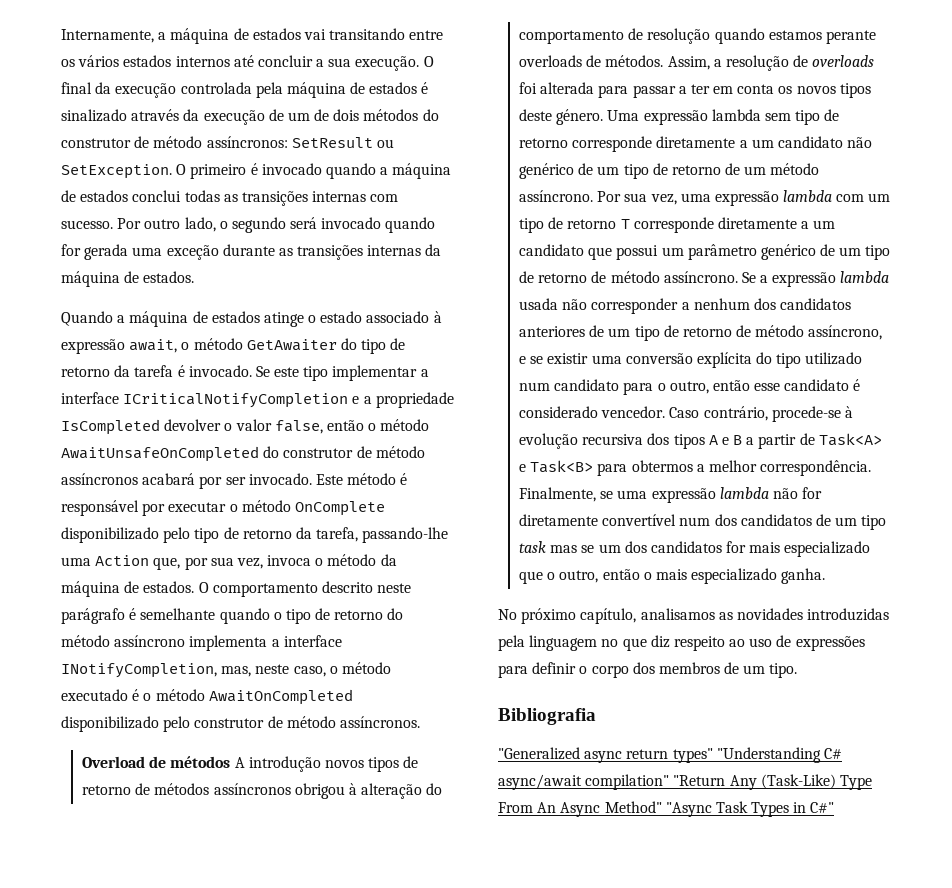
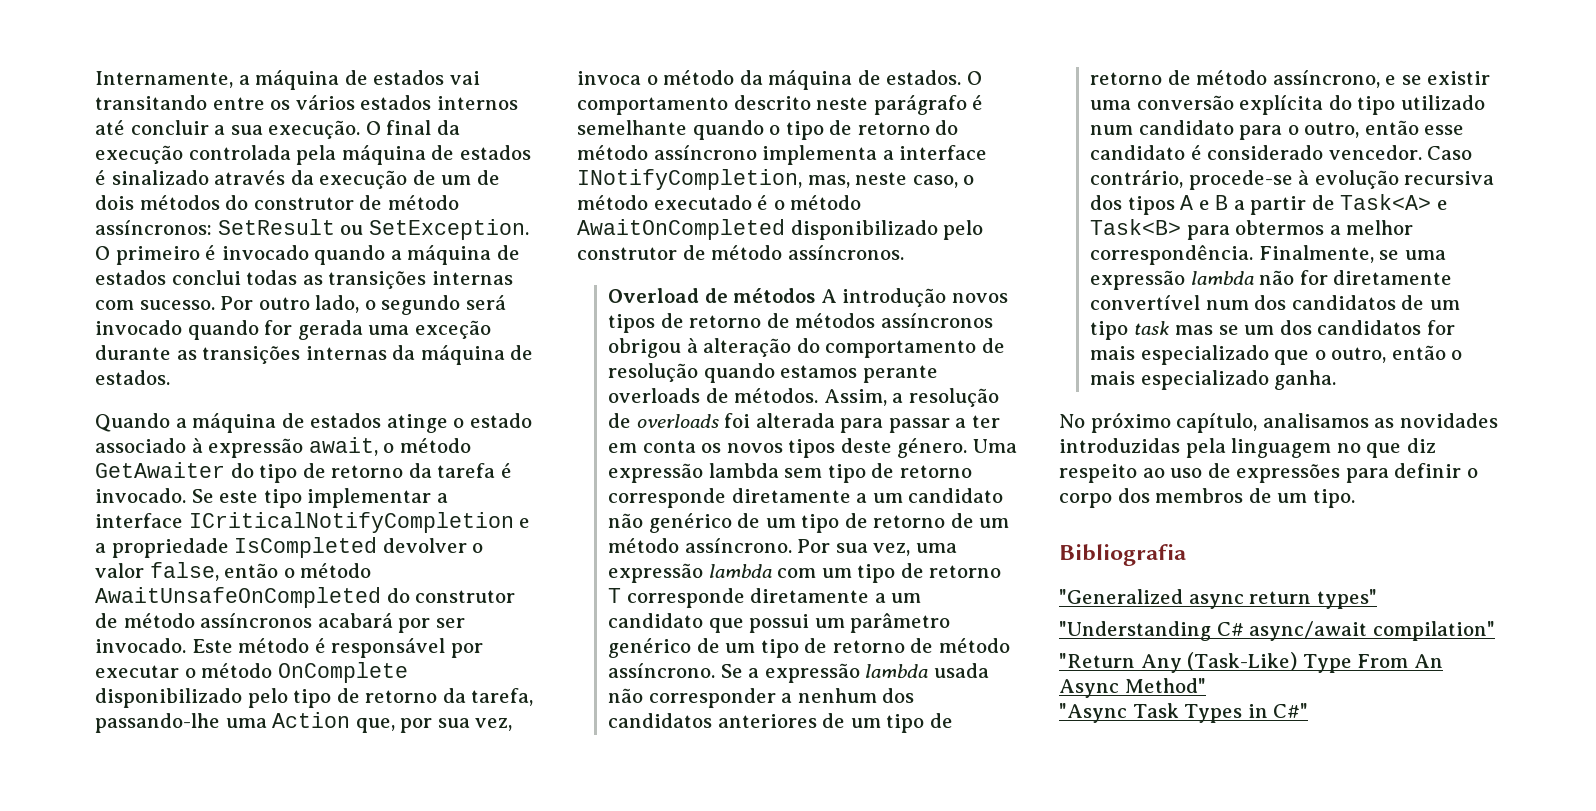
(713, 755) none -> (1377, 599) //
(670, 782) none -> (1495, 631) //
(662, 807) none -> (1206, 685) //

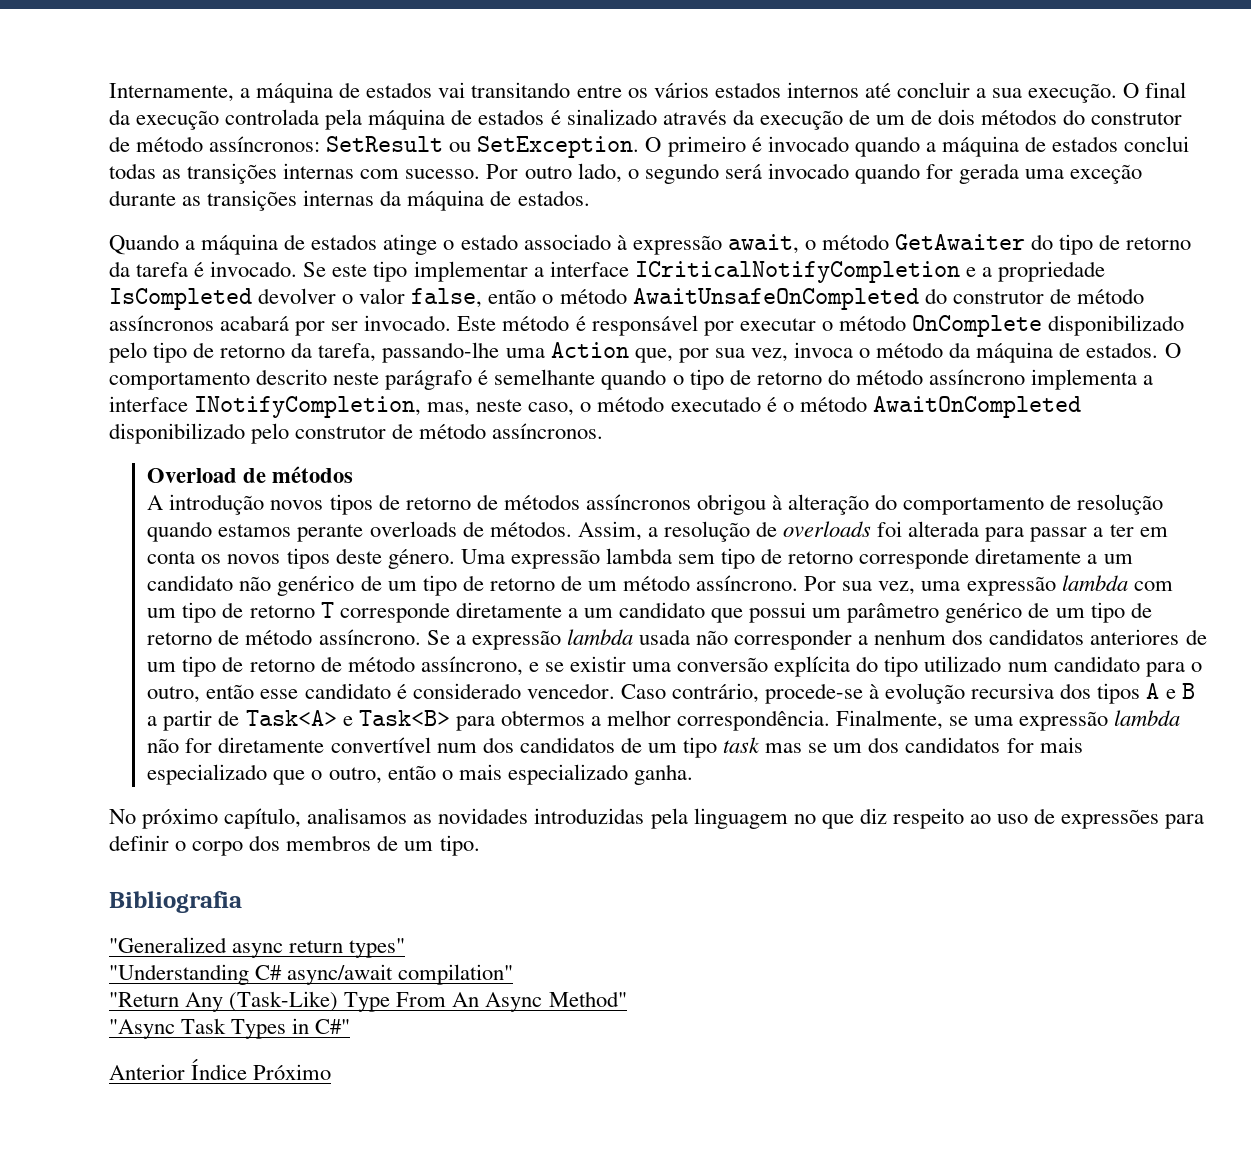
(816, 295) none -> (354, 474) //
(1309, 710) none -> [109,1059,332,1080] // Anterior Índice Próximo

